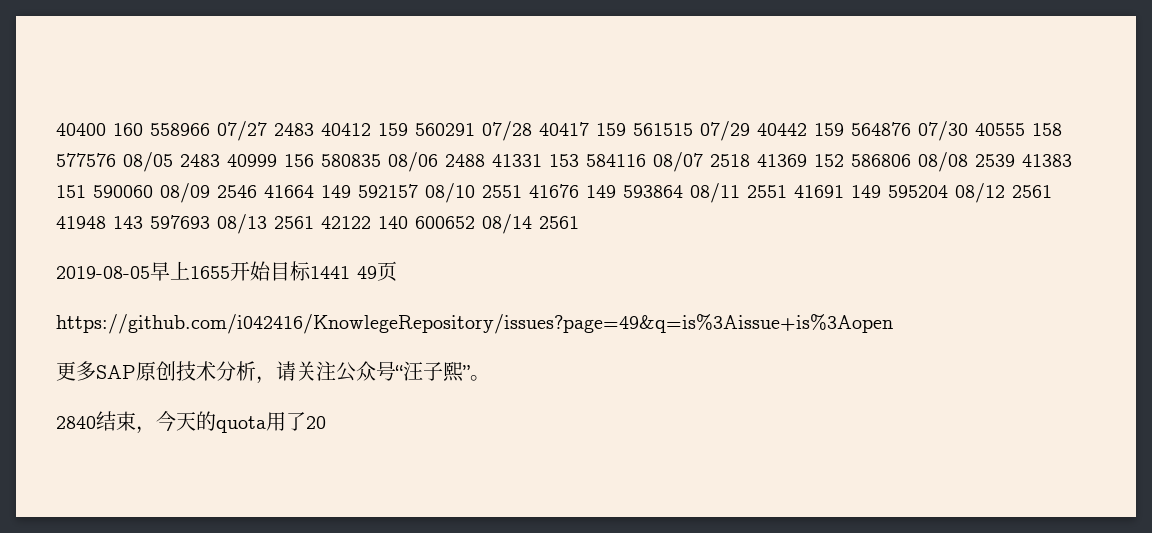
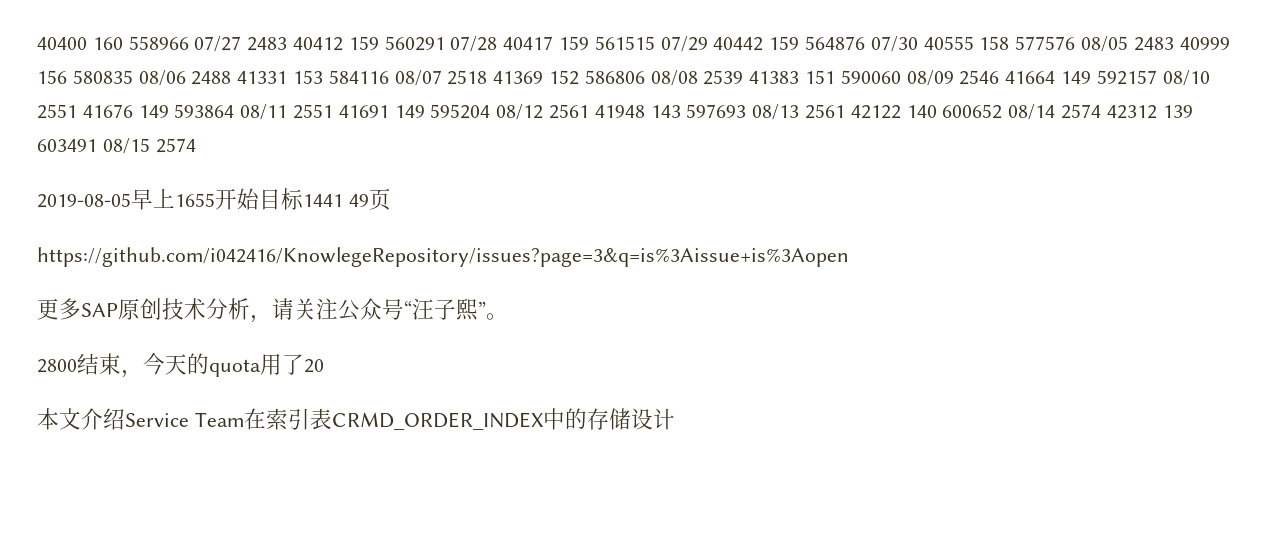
[539,216,579,229] 2561 -> [1061,104,1193,119] [37,138,196,154] 2574 42312 139 603491 08/15 2574
[56,314,893,334] https://github.com/i042416/KnowlegeRepository/issues?page=49&q=is%3Aissue+is%3Aopen -> [37,247,849,267] https://github.com/i042416/KnowlegeRepository/issues?page=3&q=is%3Aissue+is%3Aopen
[56,416,96,429] 2840 -> [37,359,77,373] 2800
(326, 422) none -> [37,408,675,430] // 本文介绍Service Team在索引表CRMD_ORDER_INDEX中的存储设计

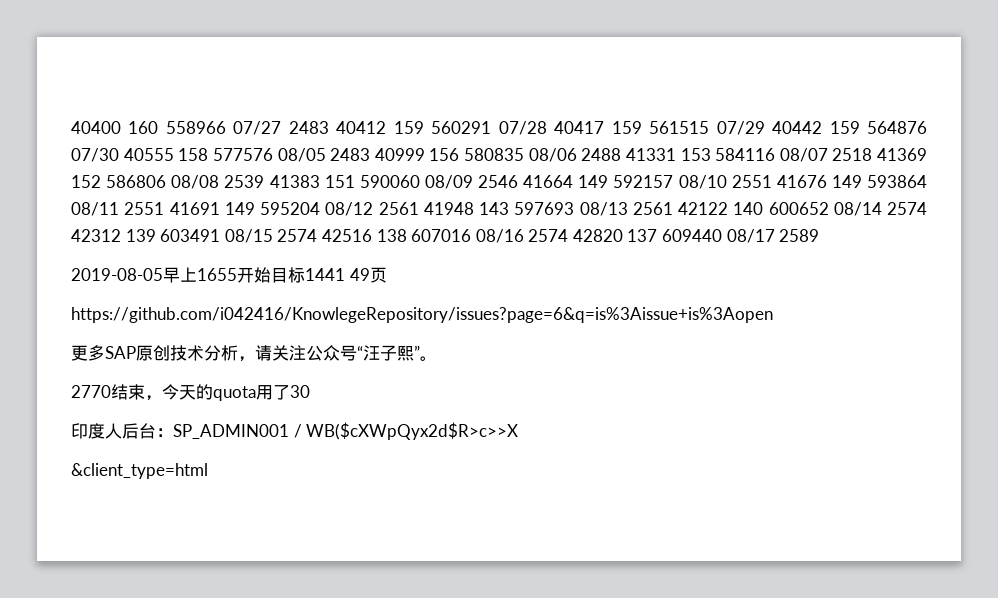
(196, 145) none -> [321,229,820,243] 42516 138 607016 08/16 2574 42820 137 609440 08/17 2589
[37,247,849,267] https://github.com/i042416/KnowlegeRepository/issues?page=3&q=is%3Aissue+is%3Aopen -> [71,307,773,323] https://github.com/i042416/KnowlegeRepository/issues?page=6&q=is%3Aissue+is%3Aopen
[37,359,77,373] 2800 -> [71,385,111,398] 2770
[304,359,324,373] [37,408,675,430] 20 // 本文介绍Service Team在索引表CRMD_ORDER_INDEX中的存储设计 -> [290,385,310,398] [71,422,519,440] [71,463,208,479] 30 // 印度人后台：SP_ADMIN001 / WB($cXWpQyx2d$R>c>>X // &client_type=html

